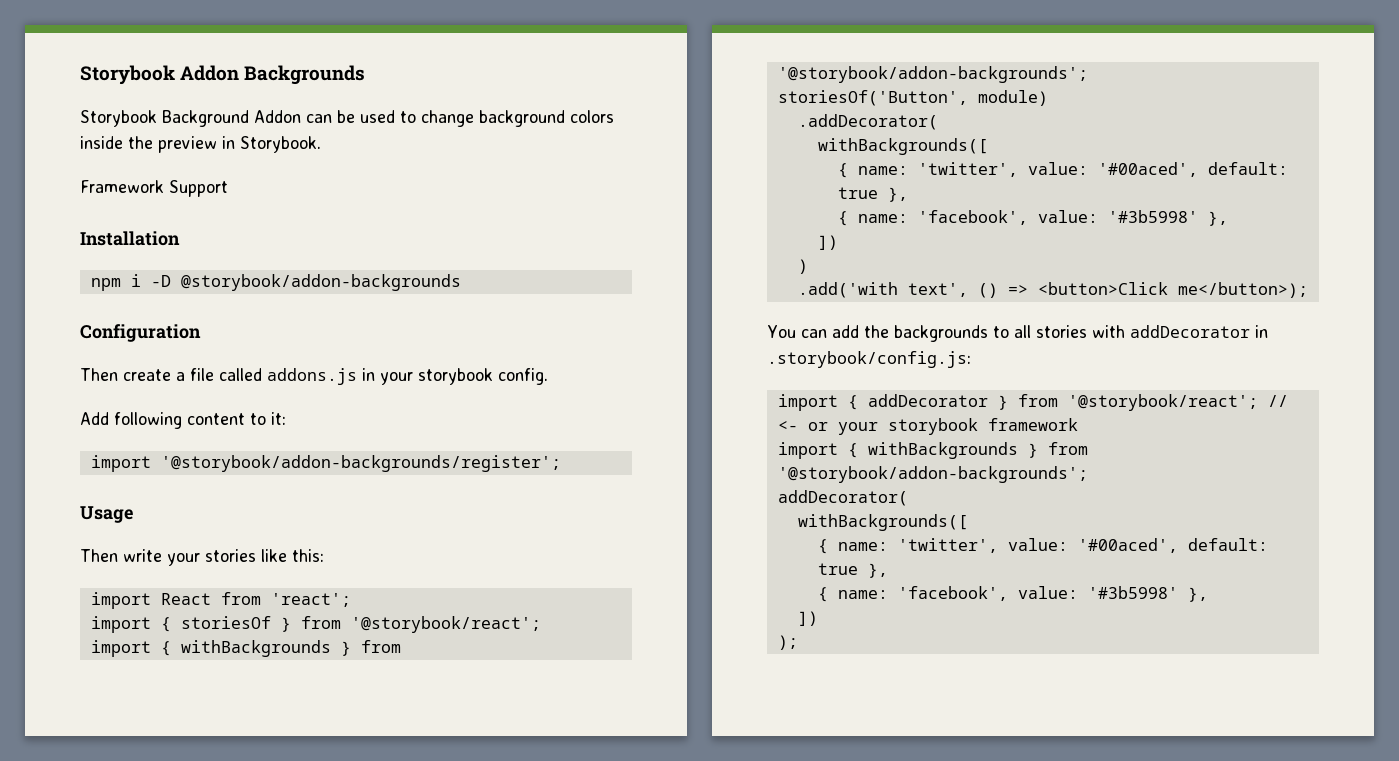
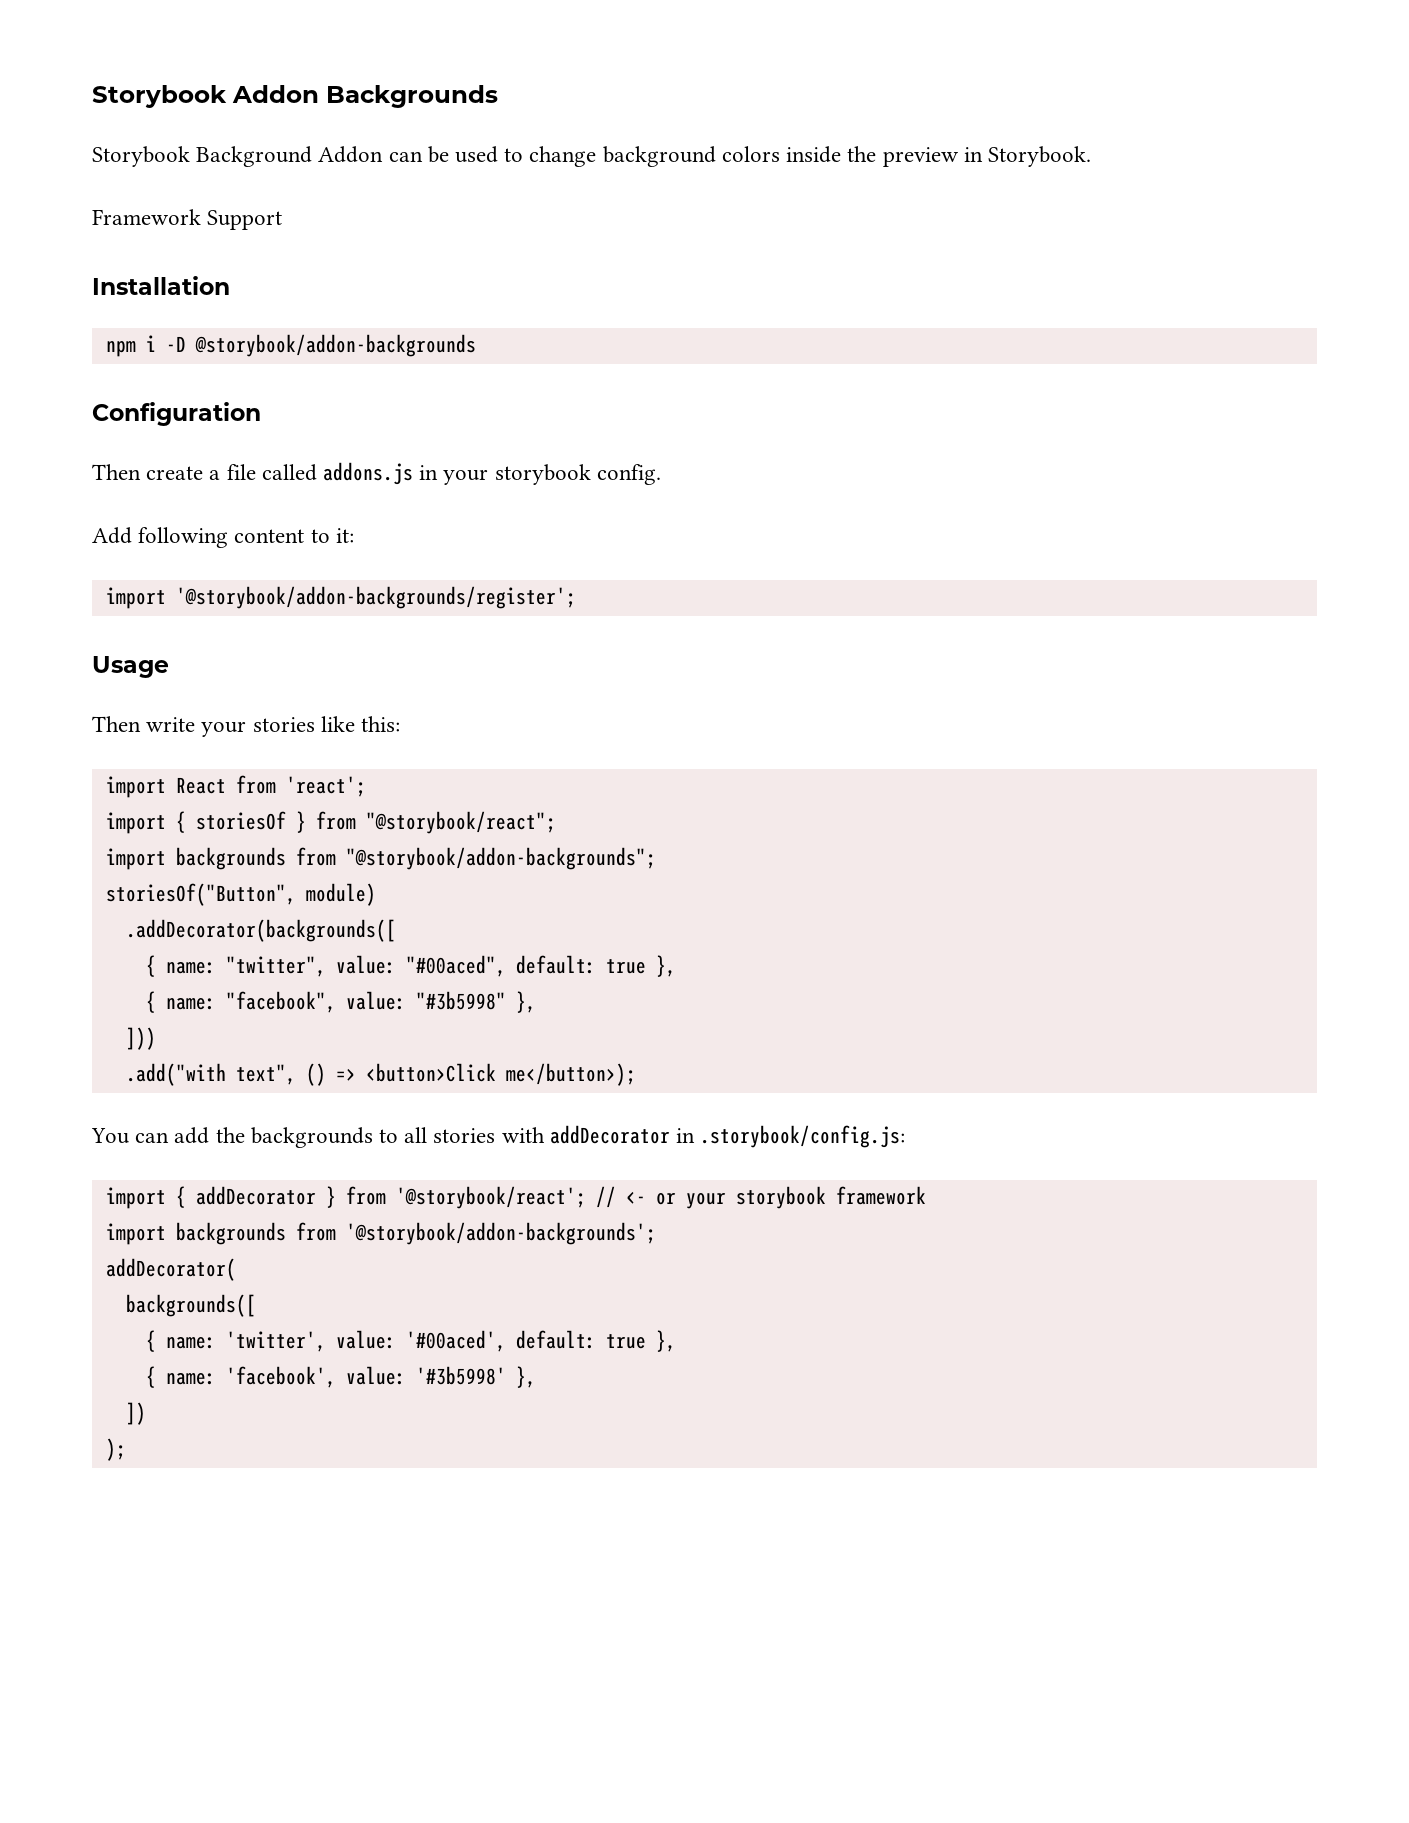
[350,616,541,633] [90,640,401,657] [777,66,1088,83] [777,90,968,106] '@storybook/react'; // import { withBackgrounds } from '@storybook/addon-backgrounds'; // storiesOf('Button', -> [365,811,556,834] [105,847,656,870] [105,883,296,906] "@storybook/react"; // import backgrounds from "@storybook/addon-backgrounds"; // storiesOf("Button",
[797,114,938,130] [817,138,988,155] [837,162,1288,178] [837,187,908,202] [837,210,1228,226] [817,235,838,250] [797,259,808,274] [797,282,968,298] .addDecorator( // withBackgrounds([ // { name: 'twitter', value: '#00aced', default: true }, // { name: 'facebook', value: '#3b5998' }, // ]) // ) // .add('with text', -> [125,919,396,942] [145,955,676,977] [145,991,536,1013] [125,1027,156,1050] [125,1063,296,1086] .addDecorator(backgrounds([ // { name: "twitter", value: "#00aced", default: true }, // { name: "facebook", value: "#3b5998" }, // ])) // .add("with text",
[847,442,1038,459] { withBackgrounds } -> [175,1222,286,1245] backgrounds
[797,514,968,531] withBackgrounds([ -> [125,1294,256,1317] backgrounds([

